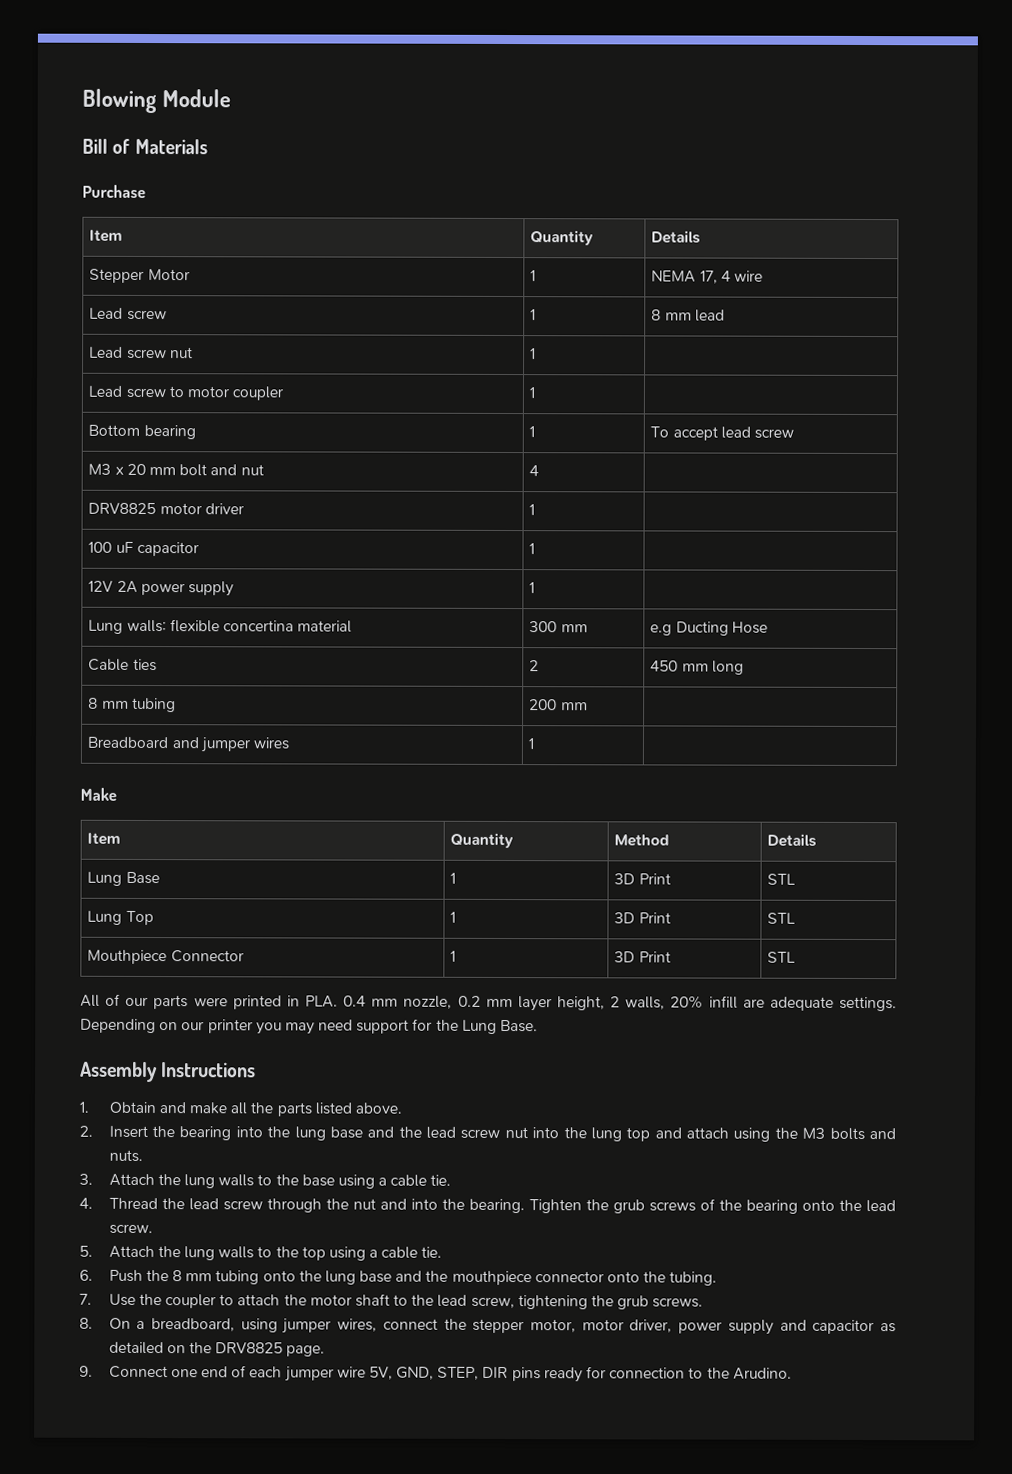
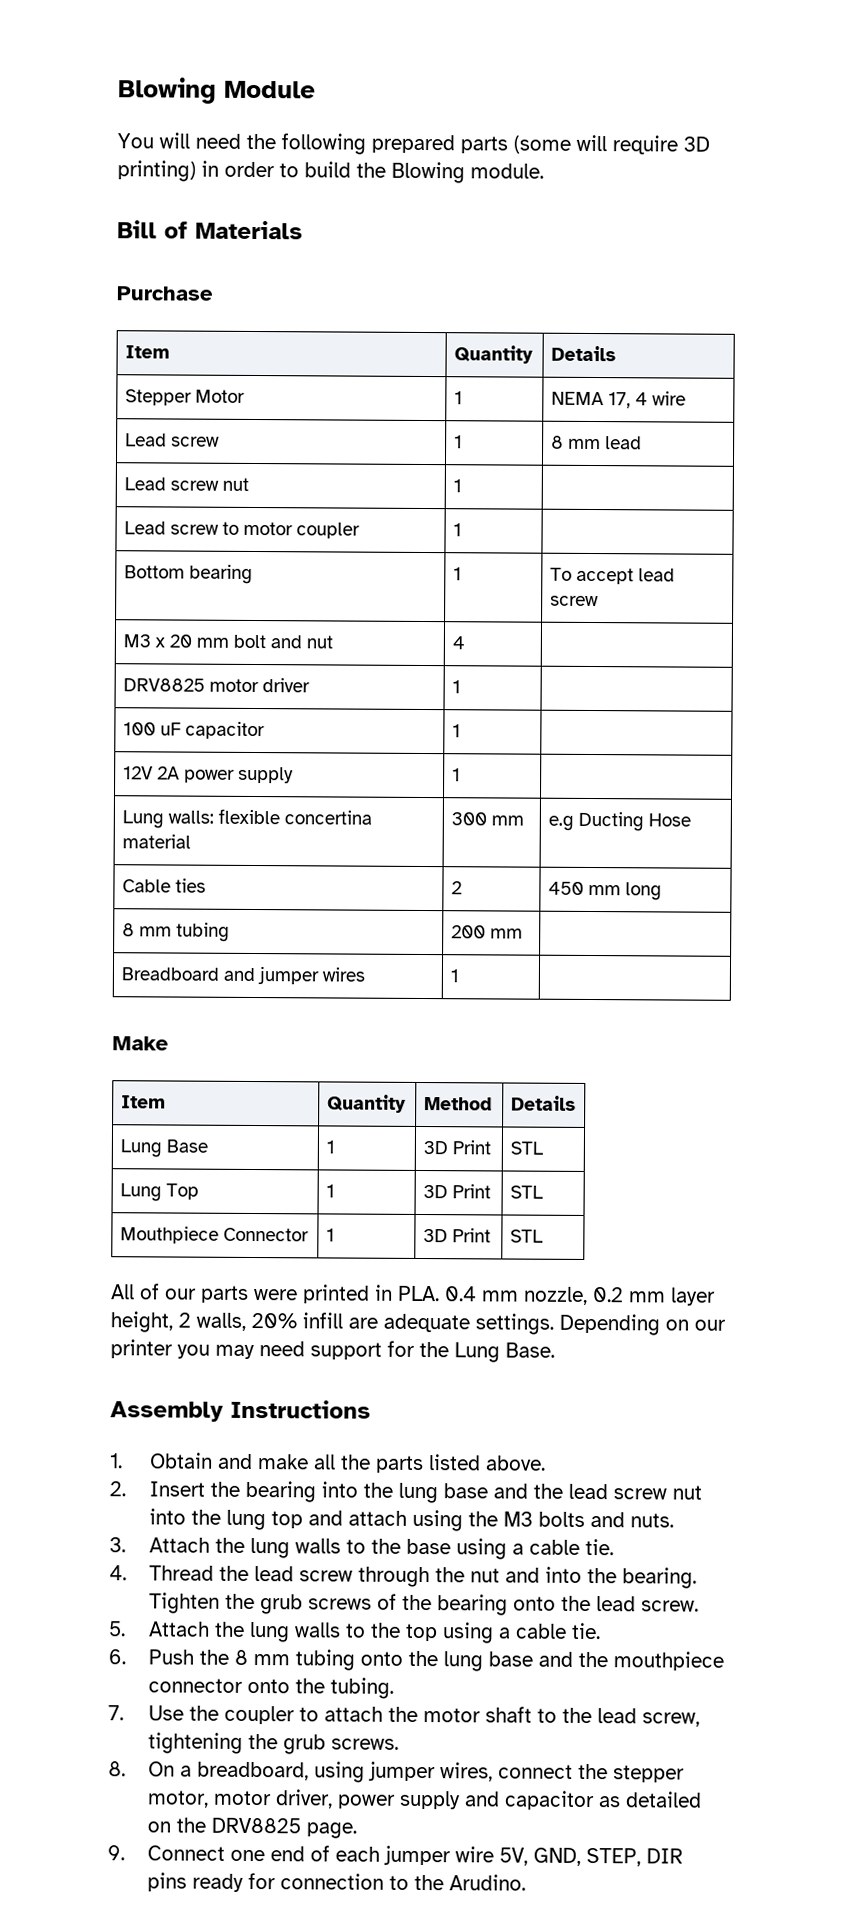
(232, 98) none -> [117,132,710,155] [117,160,544,184] // You will need the following prepared parts (some will require 3D printing) in order to build the Blowing module.

